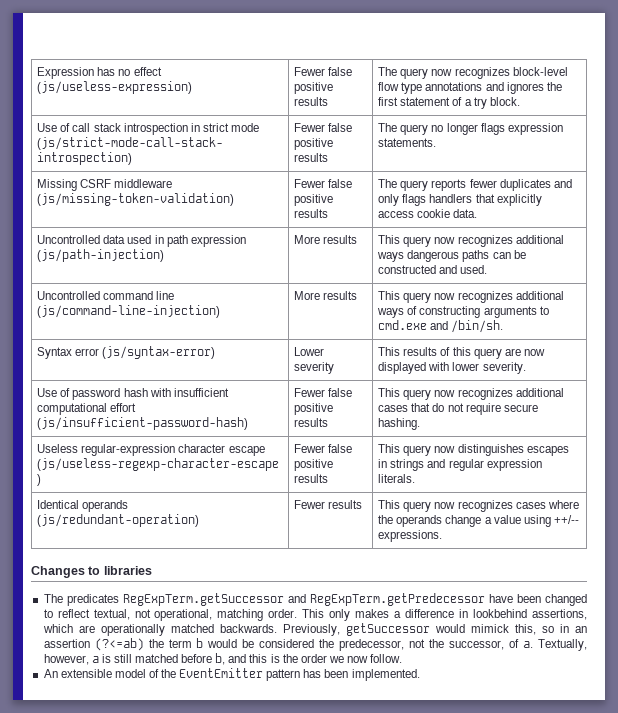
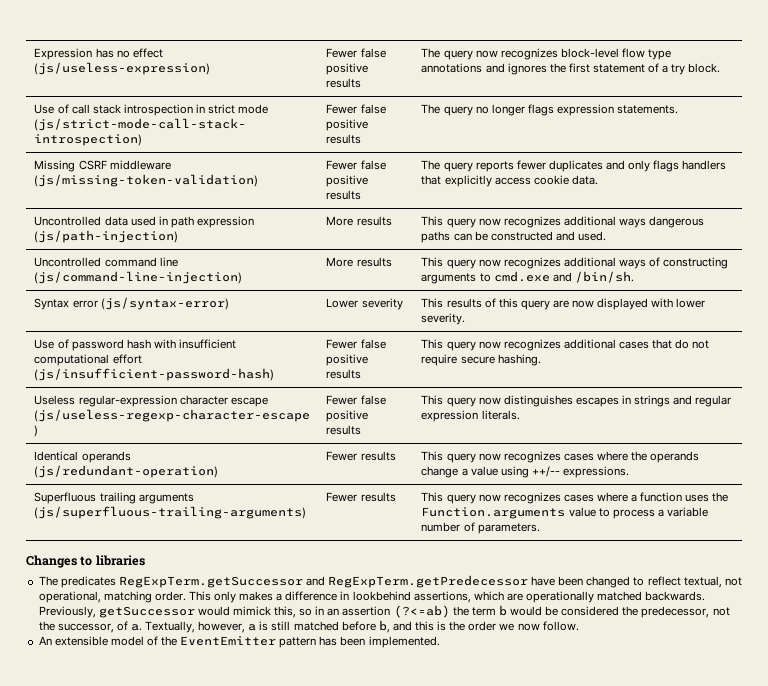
(443, 536) none -> [34,492,194,504] [34,506,307,519] [326,492,396,502] [421,492,729,504] [421,507,708,519] [421,522,540,534] // Superfluous trailing arguments (js/superfluous-trailing-arguments) | Fewer results | This query now recognizes cases where a function uses the Function.arguments value to process a variable number of parameters.

